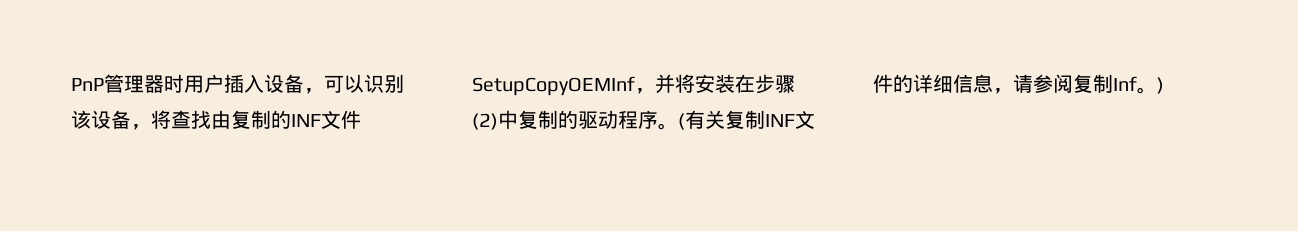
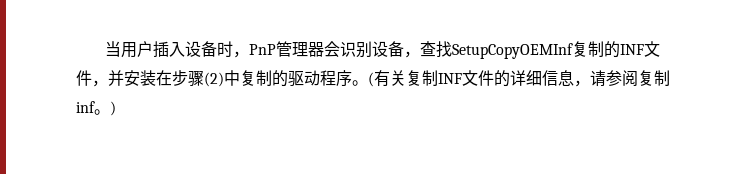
[71,74,404,94] [71,110,231,130] PnP管理器时用户插入设备，可以识别该设备，将查找由 -> [105,41,574,59] 当用户插入设备时，PnP管理器会识别设备，查找SetupCopyOEMInf
[472,74,695,96] SetupCopyOEMInf，并将 -> [92,70,124,87] ，并
[1113,76,1137,91] Inf -> [76,101,95,113] inf

